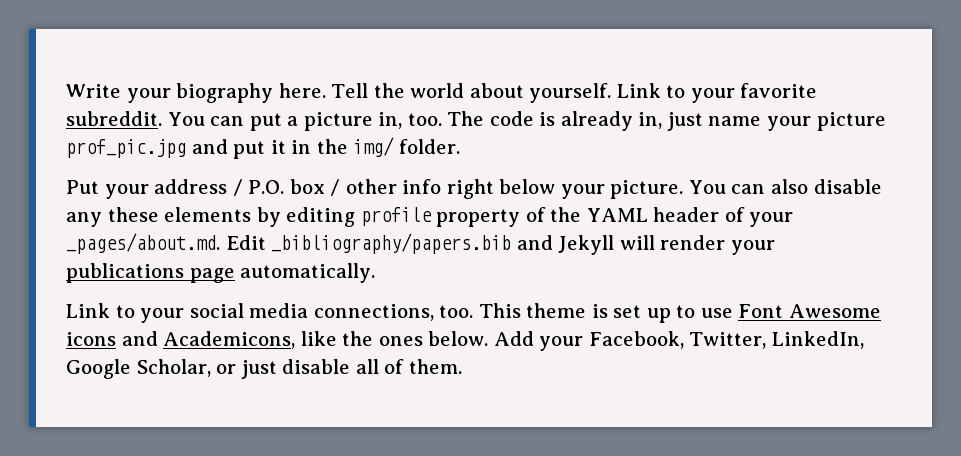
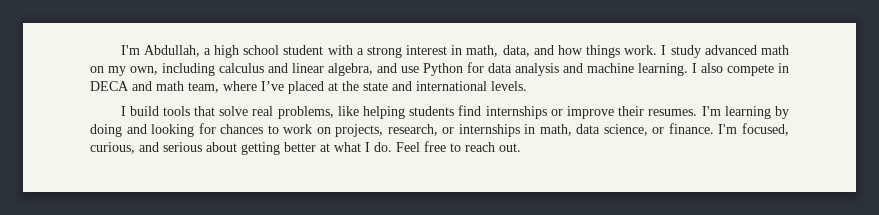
[66,83,818,103] [66,111,886,131] [66,137,460,159] [66,179,882,199] [66,207,794,227] [66,233,775,255] [66,263,376,283] [66,303,882,323] [66,331,864,351] [66,359,462,379] Write your biography here. Tell the world about yourself. Link to your favorite subreddit. You can put a picture in, too. The code is already in, just name your picture prof_pic.jpg and put it in the img/ folder. // Put your address / P.O. box / other info right below your picture. You can also disable any these elements by editing profile property of the YAML header of your _pages/about.md. Edit _bibliography/papers.bib and Jekyll will render your publications page automatically. // Link to your social media connections, too. This theme is set up to use Font Awesome icons and Academicons, like the ones below. Add your Facebook, Twitter, LinkedIn, Google Scholar, or just disable all of them. -> [120,45,790,58] [90,62,789,76] [90,81,527,94] [120,105,789,119] [90,123,789,137] [90,141,521,155] I'm Abdullah, a high school student with a strong interest in math, data, and how things work. I study advanced math on my own, including calculus and linear algebra, and use Python for data analysis and machine learning. I also compete in DECA and math team, where I’ve placed at the state and international levels. // I build tools that solve real problems, like helping students find internships or improve their resumes. I'm learning by doing and looking for chances to work on projects, research, or internships in math, data science, or finance. I'm focused, curious, and serious about getting better at what I do. Feel free to reach out.

